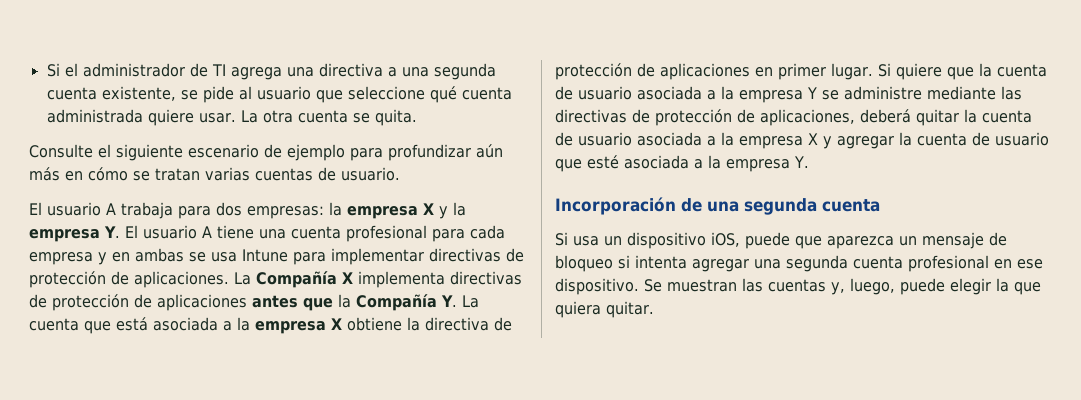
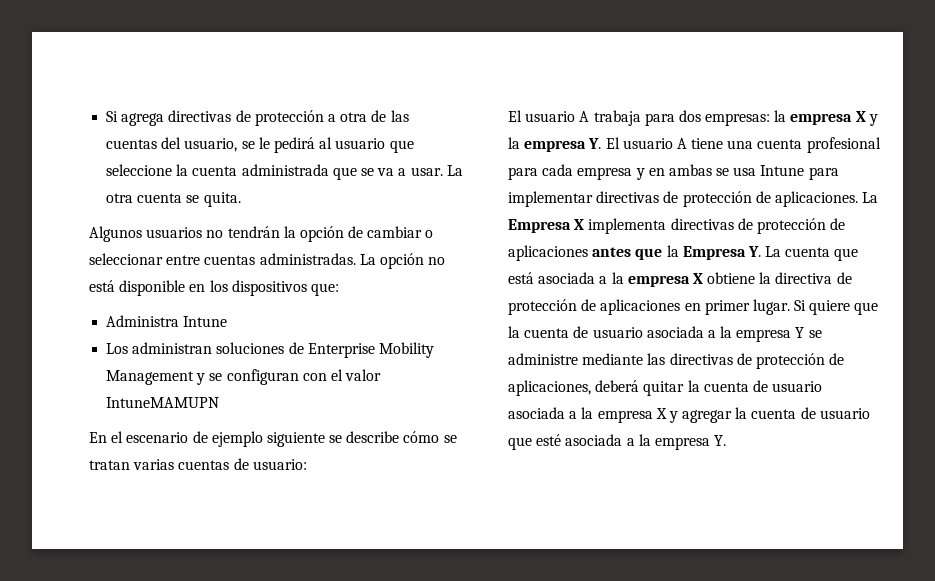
[46,63,496,80] [46,86,234,103] Si el administrador de TI agrega una directiva a una segunda cuenta existente, se pide -> [106,110,409,126] [106,137,315,153] Si agrega directivas de protección a otra de las cuentas del usuario, se le pedirá
[429,86,457,103] qué -> [176,164,189,176] la
[147,109,194,126] quiere -> [332,167,407,180] que se va a
[29,144,503,161] [29,167,83,181] Consulte el siguiente escenario de ejemplo para profundizar aún más en -> [89,226,434,242] [89,253,446,269] [89,280,339,296] [106,315,228,327] [106,342,434,358] [106,369,382,385] [106,397,220,408] [89,431,400,447] Algunos usuarios no tendrán la opción de cambiar o seleccionar entre cuentas administradas. La opción no está disponible en los dispositivos que: // Administra Intune // Los administran soluciones de Enterprise Mobility Management y se configuran con el valor IntuneMAMUPN // En el escenario de ejemplo siguiente se describe
[341,167,400,181] usuario. -> [252,459,307,470] usuario:
[256,271,337,288] Compañía -> [508,219,571,233] Empresa
[356,294,437,311] Compañía -> [682,246,746,260] Empresa
[555,197,880,215] [555,232,1007,249] [555,255,1043,272] [555,278,1041,295] [555,301,654,318] // Incorporación de una segunda cuenta // Si usa un dispositivo iOS, puede que aparezca un mensaje de bloqueo si intenta agregar una segunda cuenta profesional en ese dispositivo. Se muestran las cuentas y, luego, puede elegir la que quiera quitar. -> (727, 440) none

